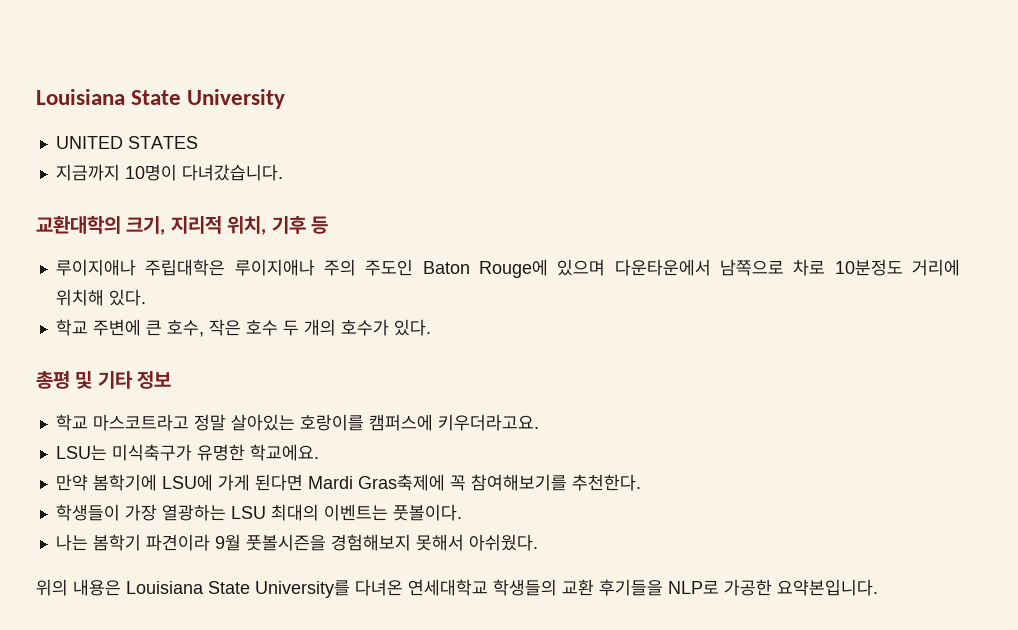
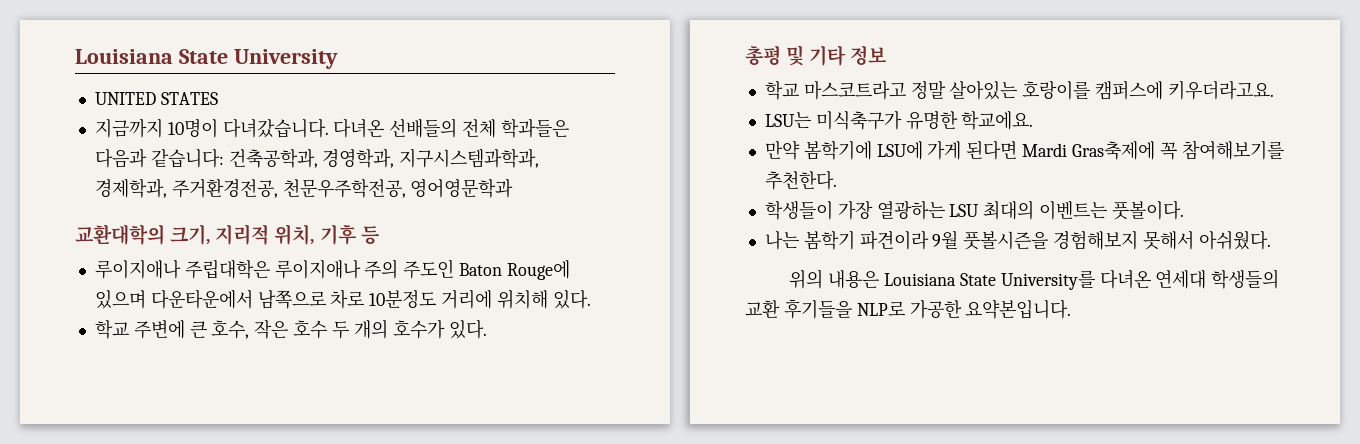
(283, 172) none -> [333,118,569,138] [94,148,540,168] [94,179,514,198] 다녀온 선배들의 전체 학과들은 다음과 같습니다: 건축공학과, 경영학과, 지구시스템과학과, 경제학과, 주거환경전공, 천문우주학전공, 영어영문학과
[408,579,488,596] 연세대학교 -> [1155,270,1207,289] 연세대

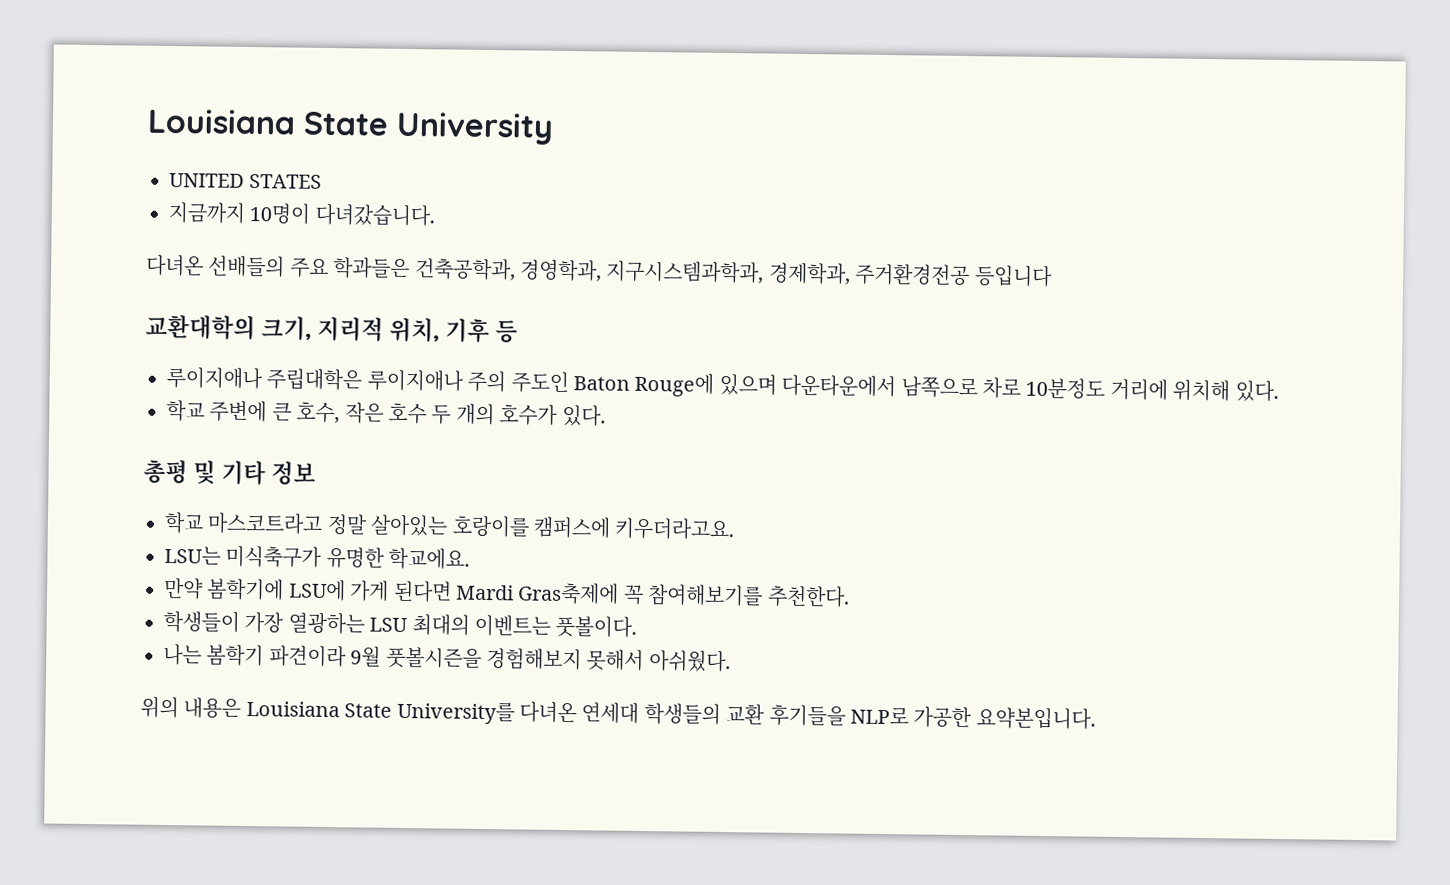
(329, 128) none -> (435, 215) //
[462,119,569,138] [94,148,224,168] 전체 학과들은 다음과 같습니다: -> [289,257,411,280] 주요 학과들은
[171,179,514,198] 주거환경전공, 천문우주학전공, 영어영문학과 -> [854,263,1053,288] 주거환경전공 등입니다

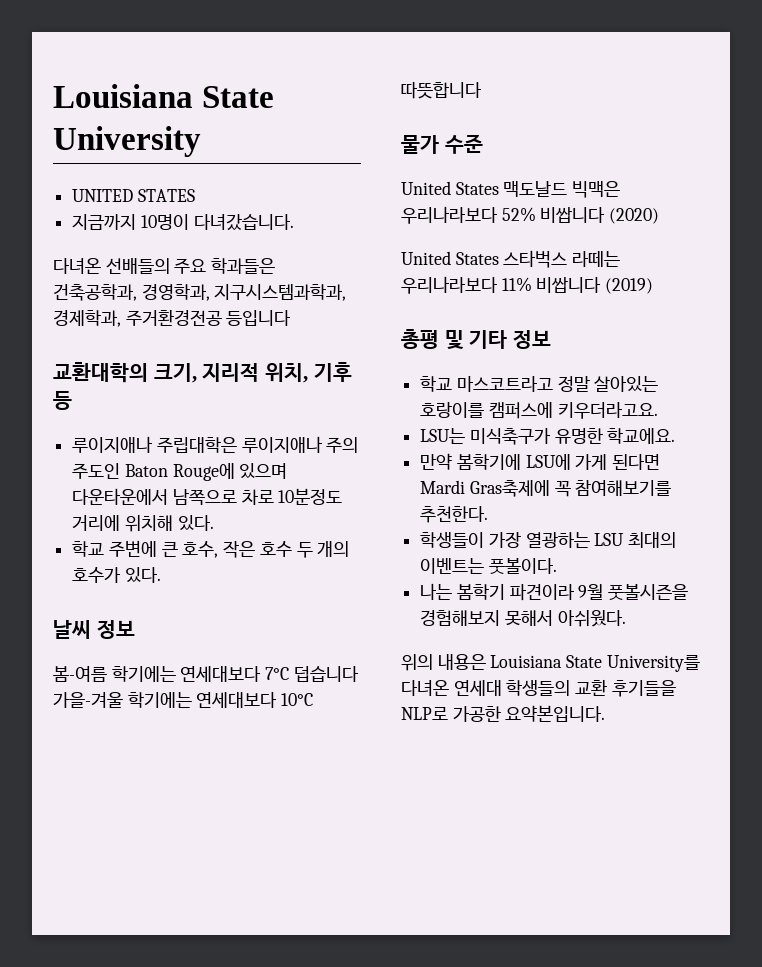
(606, 415) none -> [53,620,135,639] [53,666,359,682] [53,692,314,708] [401,82,482,99] [401,134,483,154] [401,181,621,198] [401,206,660,224] [401,250,621,268] [401,276,654,294] // 날씨 정보 // 봄-여름 학기에는 연세대보다 7°C 덥습니다 가을-겨울 학기에는 연세대보다 10°C 따뜻합니다 // 물가 수준 // United States 맥도날드 빅맥은 우리나라보다 52% 비쌉니다 (2020) // United States 스타벅스 라떼는 우리나라보다 11% 비쌉니다 (2019)

